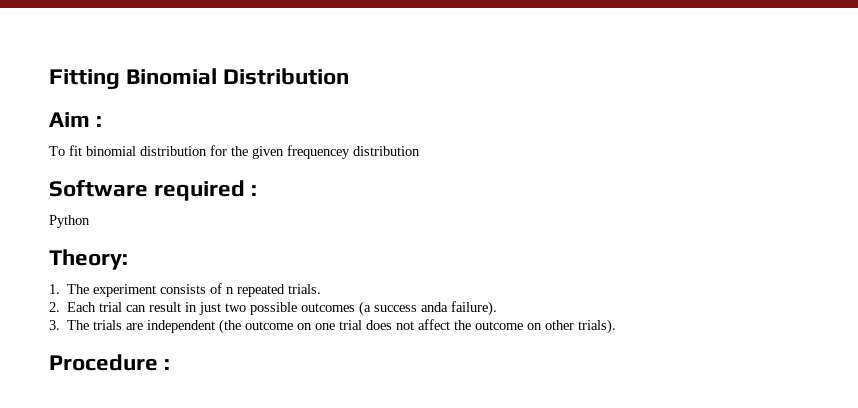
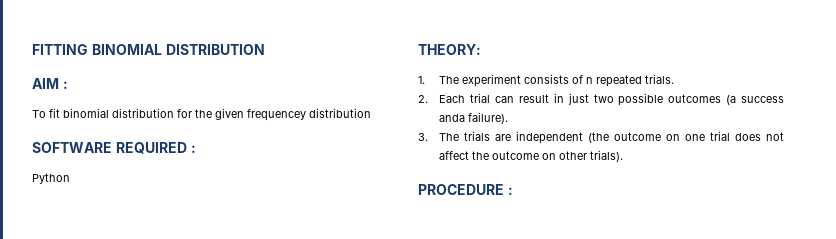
[49,68,350,89] [49,112,90,127] Fitting Binomial Distribution // Aim -> [32,44,265,55] [32,78,59,89] FITTING BINOMIAL DISTRIBUTION // AIM
[49,180,246,201] Software required -> [32,142,187,154] SOFTWARE REQUIRED
[49,249,128,270] Theory: -> [418,44,481,55] THEORY:
[49,354,158,371] Procedure -> [418,184,504,195] PROCEDURE

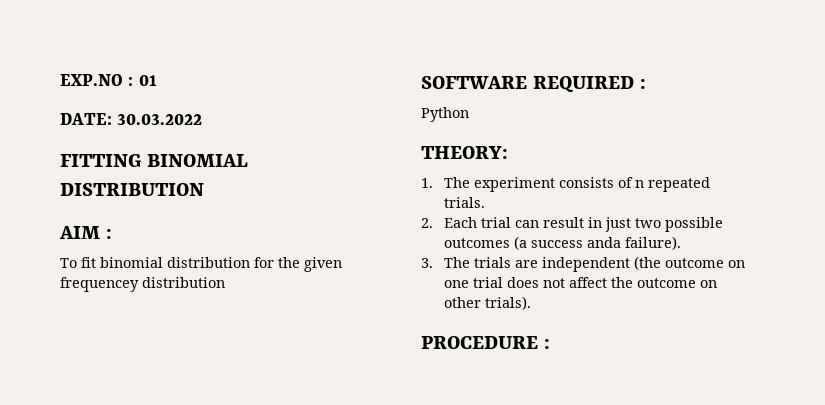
(32, 49) none -> [60,74,157,86] [60,113,203,125] EXP.NO : 01 // DATE: 30.03.2022 //

